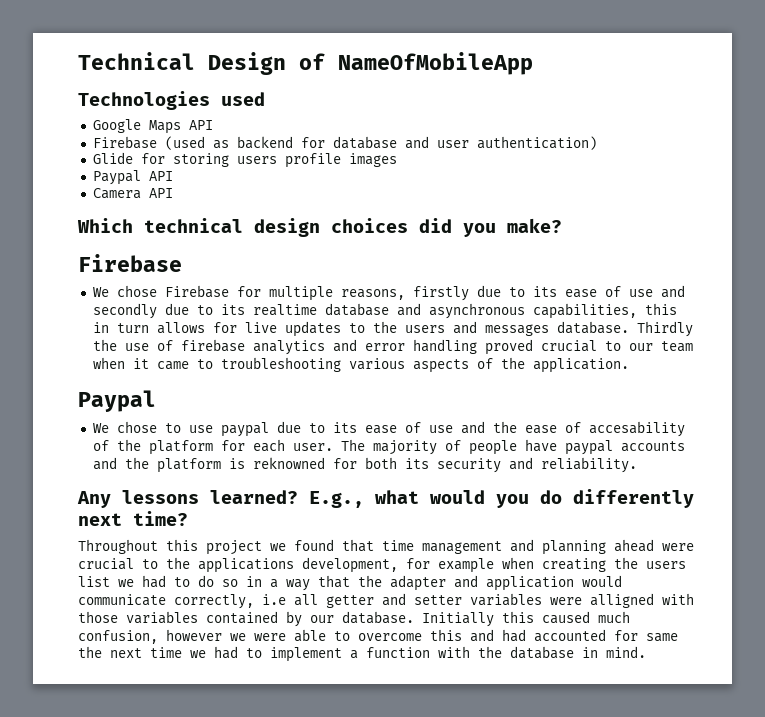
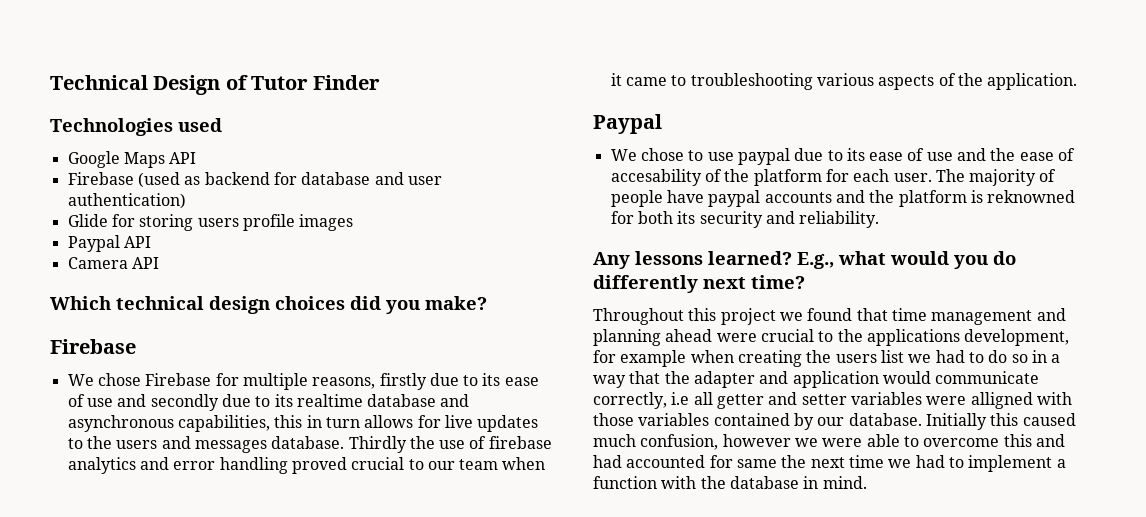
[338,52,533,75] NameOfMobileApp -> [251,75,380,90] Tutor Finder

